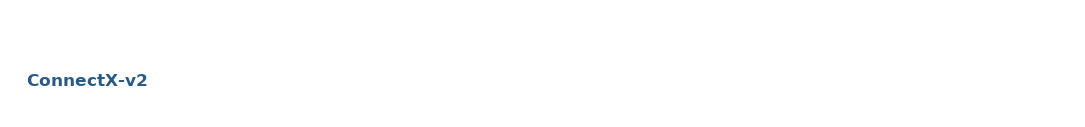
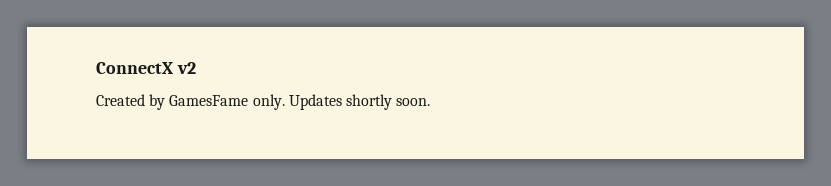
[27,74,148,86] ConnectX-v2 -> [96,62,196,74] [96,94,431,110] ConnectX v2 // Created by GamesFame only. Updates shortly soon.

